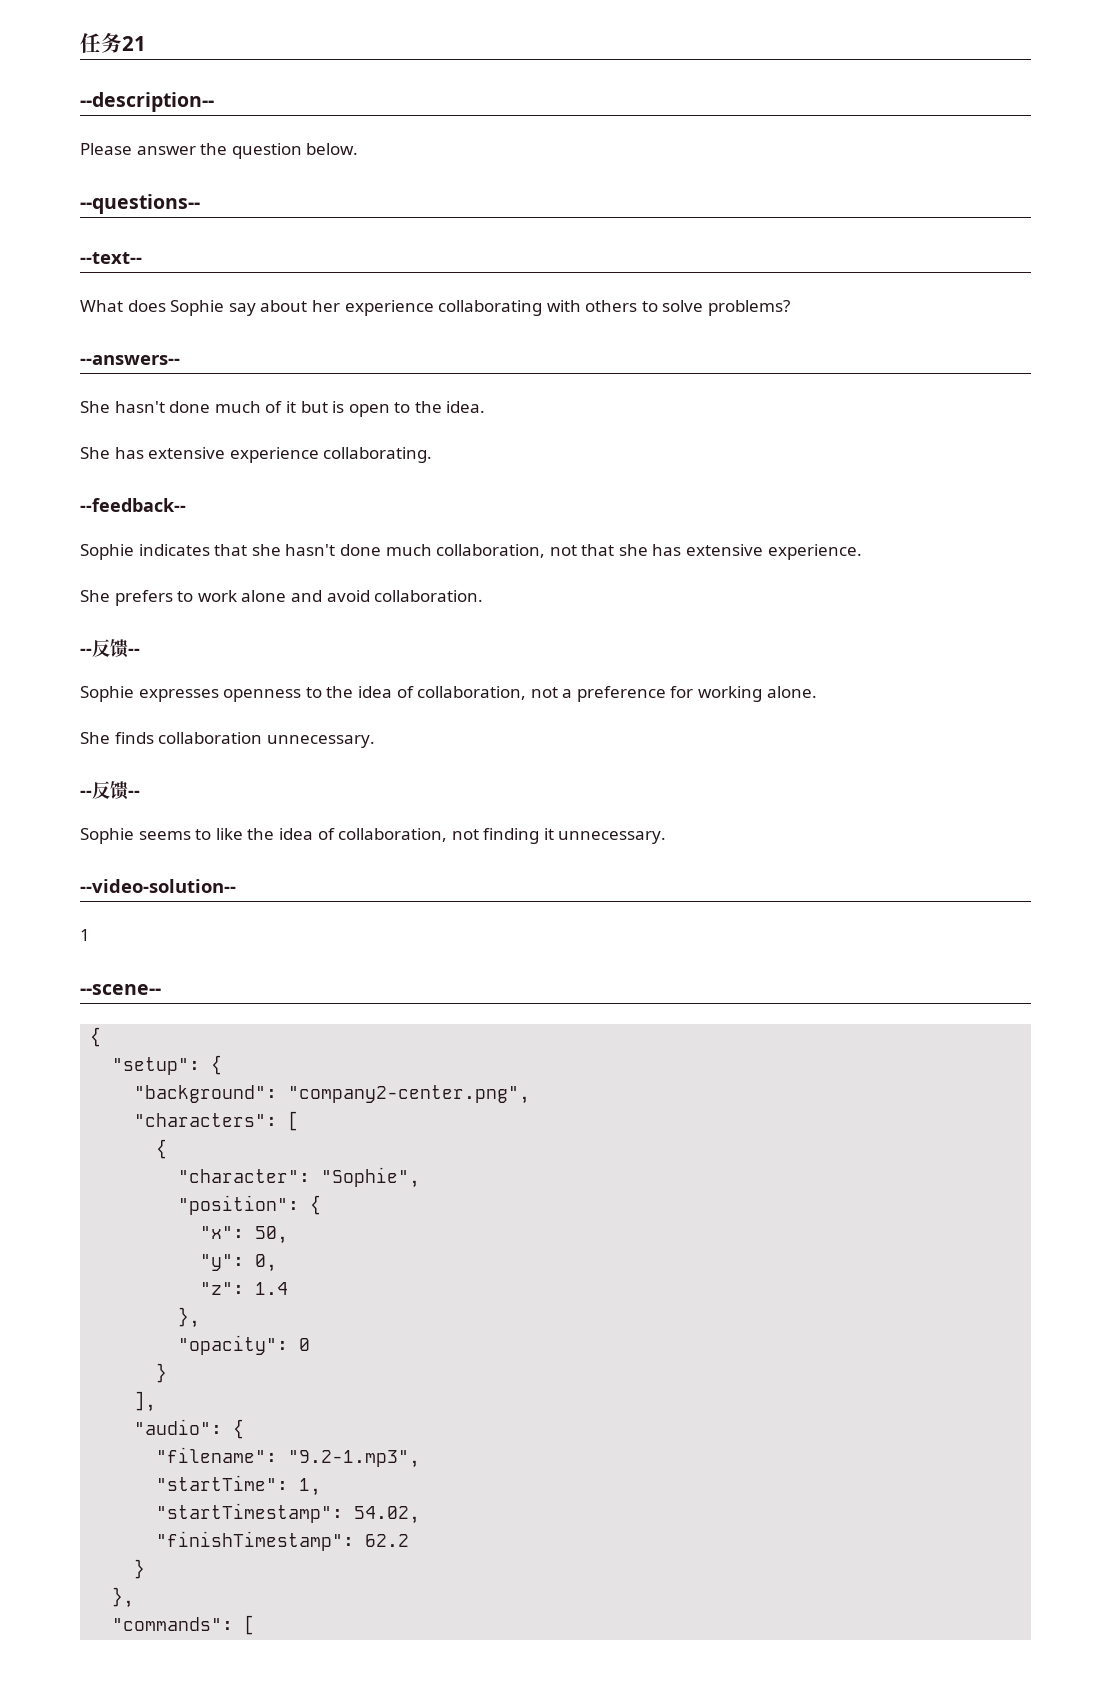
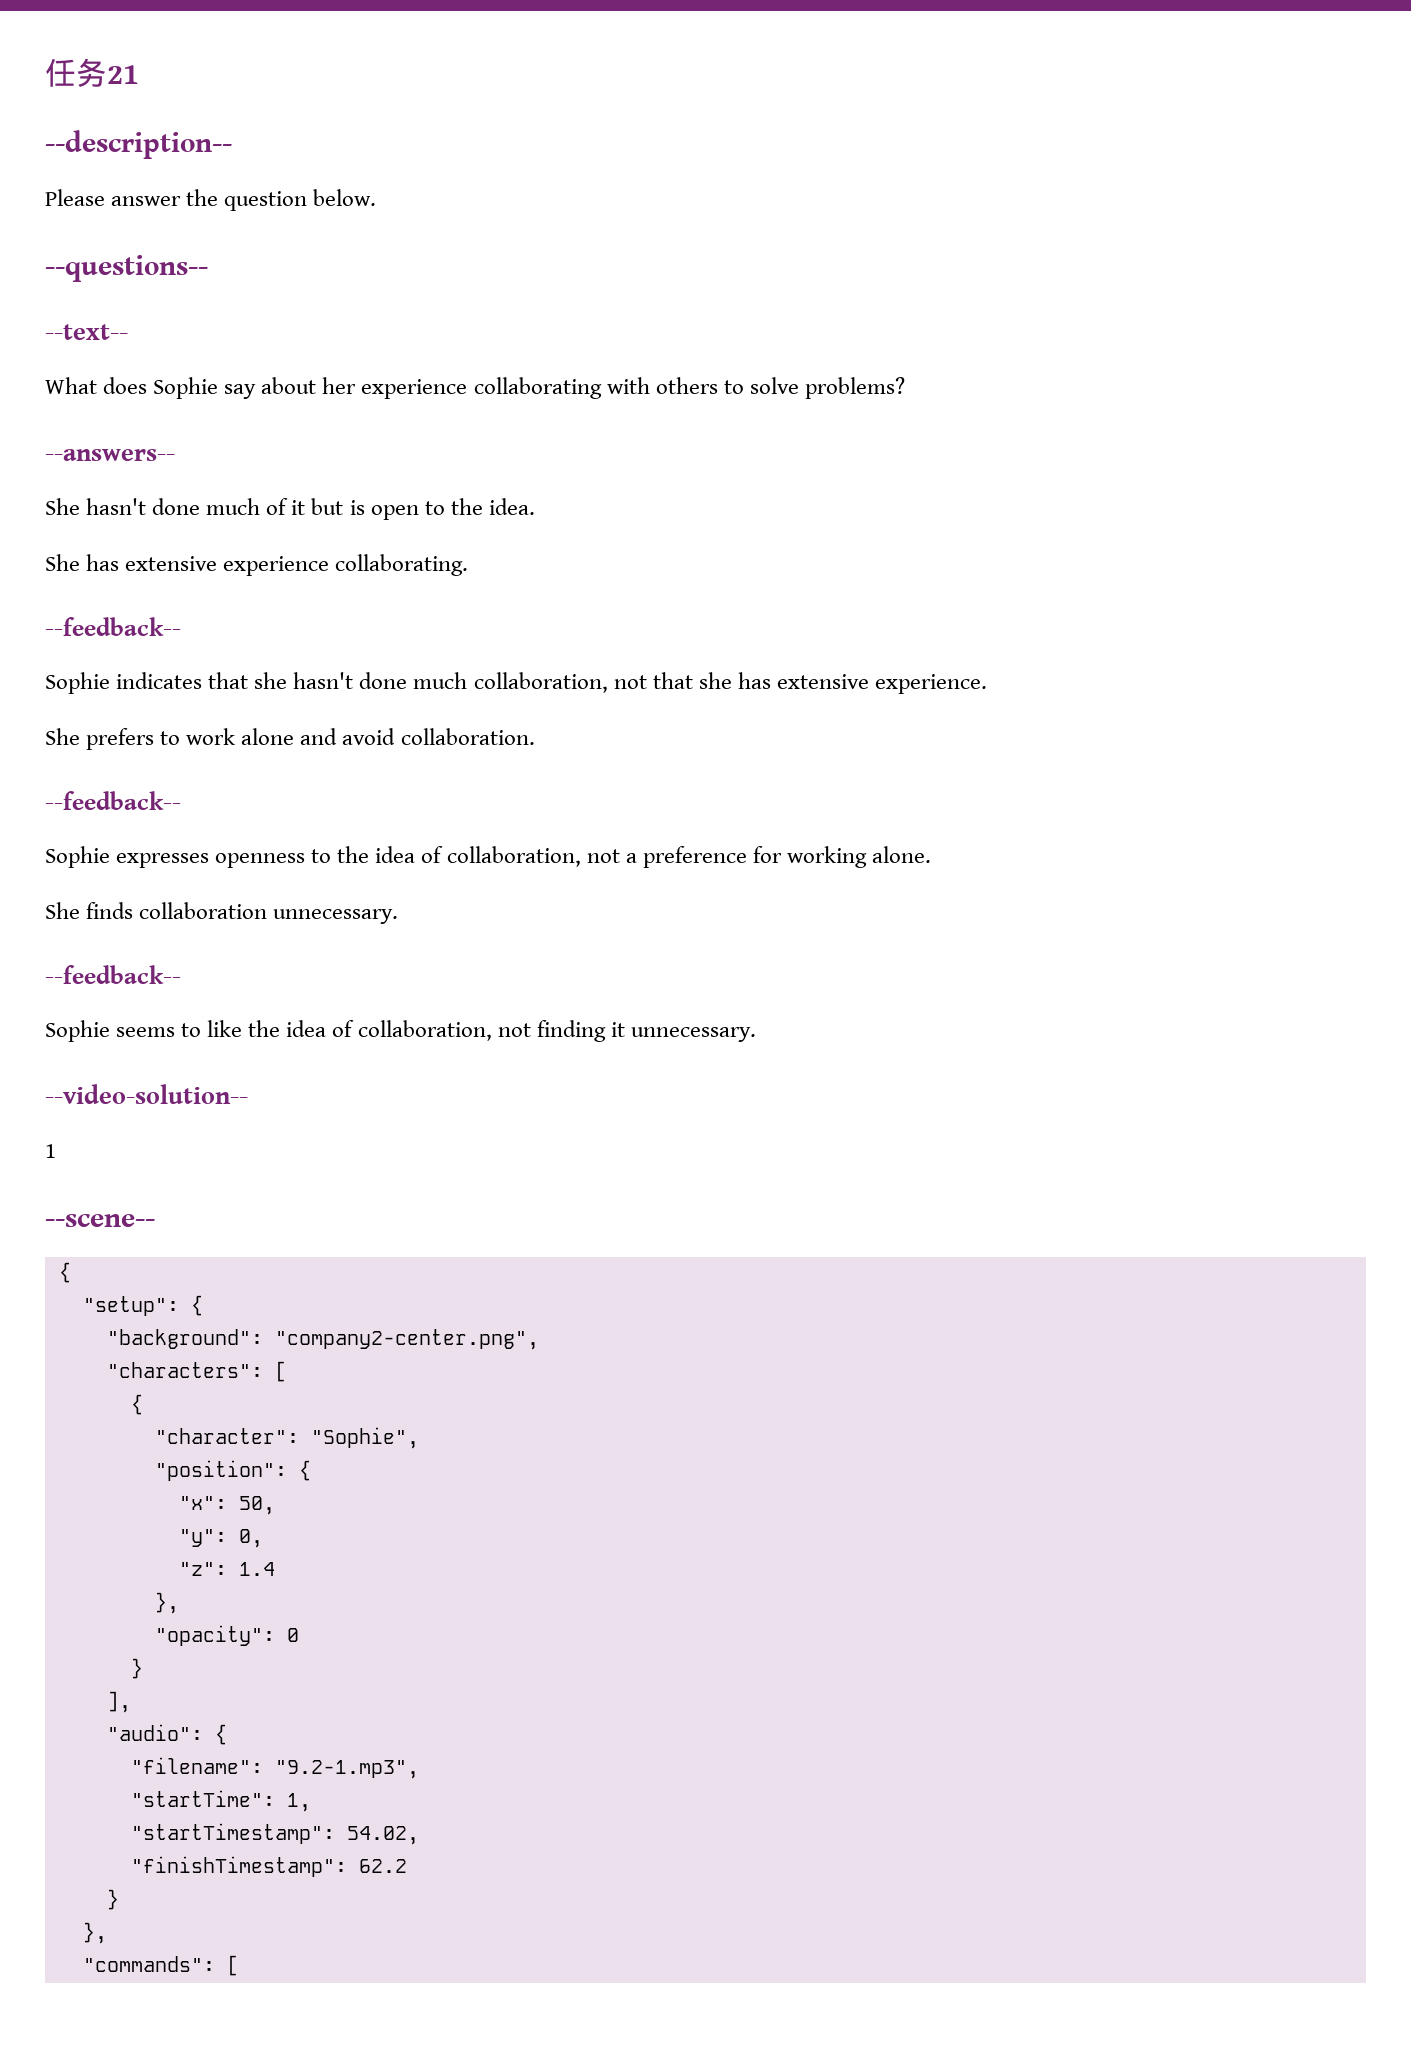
[80,639,140,658] --反馈-- -> [45,791,181,810] --feedback--
[80,781,140,800] --反馈-- -> [45,965,181,984] --feedback--

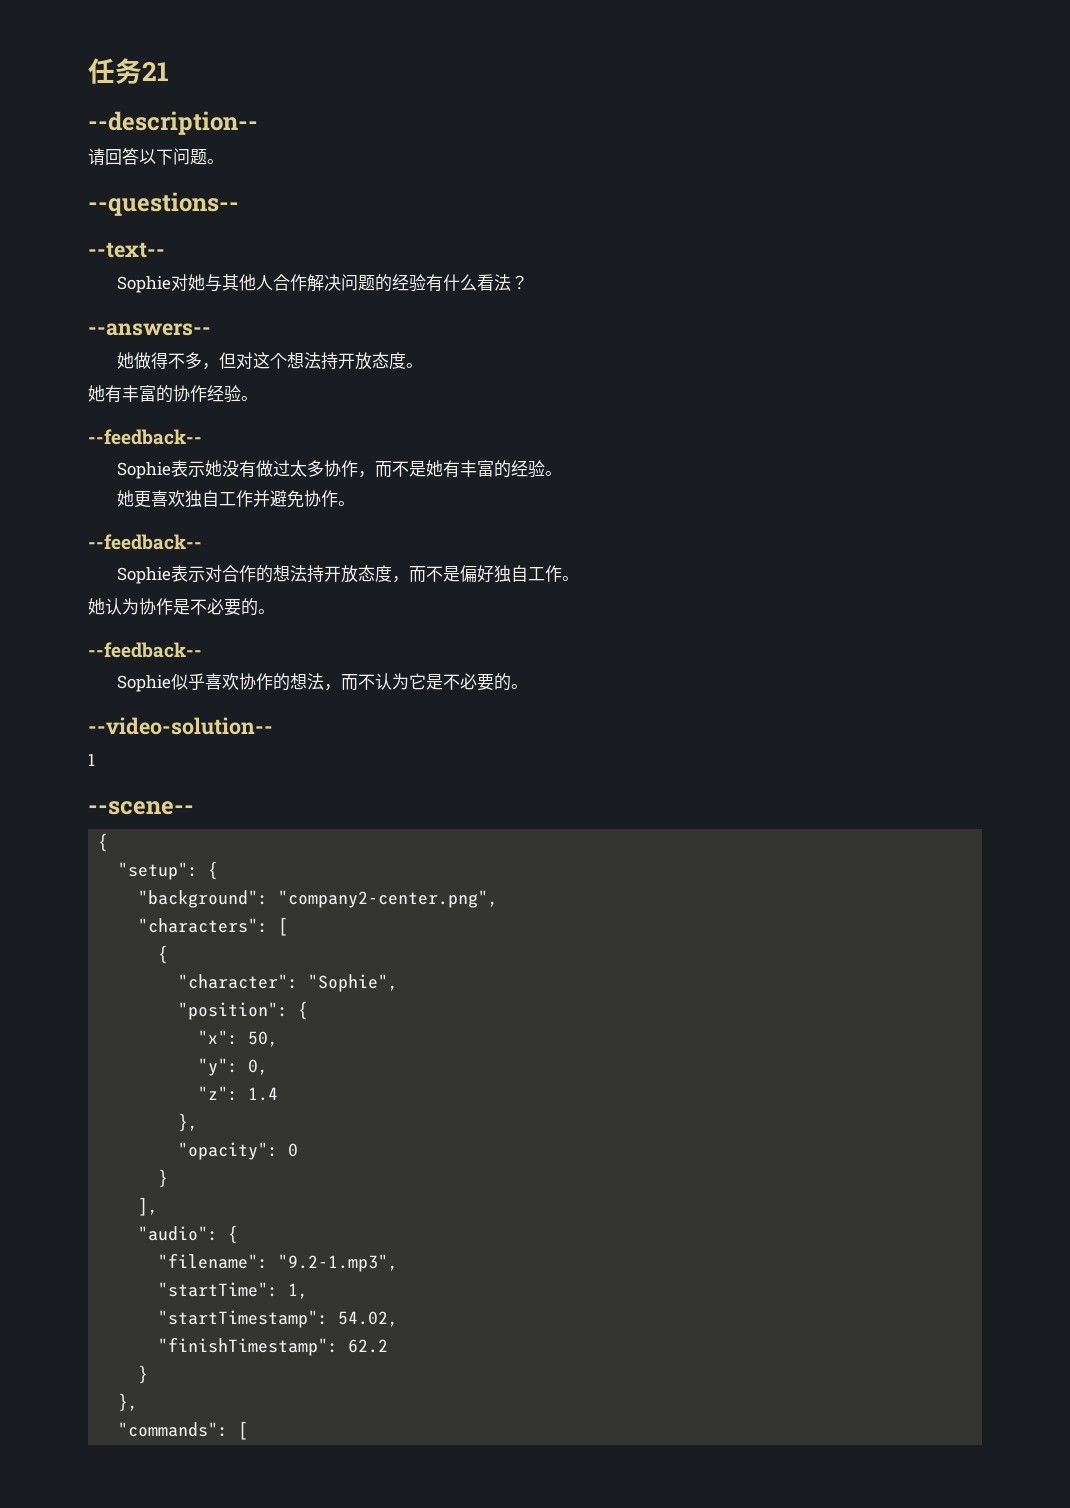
[45,189,377,211] [45,255,208,282] [45,324,128,340] [45,377,905,399] [45,449,175,461] [45,498,535,520] [45,554,469,576] [45,617,181,636] [45,672,987,694] [45,728,535,750] [45,791,181,810] [45,846,931,868] [45,902,399,924] [45,965,181,984] [45,1020,756,1042] Please answer the question below. // --questions-- // --text-- // What does Sophie say about her experience collaborating with others to solve problems? // --answers-- // She hasn't done much of it but is open to the idea. // She has extensive experience collaborating. // --feedback-- // Sophie indicates that she hasn't done much collaboration, not that she has extensive experience. // She prefers to work alone and avoid collaboration. // --feedback-- // Sophie expresses openness to the idea of collaboration, not a preference for working alone. // She finds collaboration unnecessary. // --feedback-- // Sophie seems to like the idea of collaboration, not finding it unnecessary. -> [88,147,224,166] [88,192,239,216] [88,242,165,258] [116,274,528,293] [88,323,211,336] [116,352,423,370] [88,385,258,403] [88,429,202,445] [116,460,562,479] [116,490,355,508] [88,534,202,550] [116,565,579,584] [88,598,275,616] [88,642,202,658] [116,673,528,692] 请回答以下问题。 // --questions-- // --text-- // Sophie对她与其他人合作解决问题的经验有什么看法？ // --answers-- // 她做得不多，但对这个想法持开放态度。 // 她有丰富的协作经验。 // --feedback-- // Sophie表示她没有做过太多协作，而不是她有丰富的经验。 // 她更喜欢独自工作并避免协作。 // --feedback-- // Sophie表示对合作的想法持开放态度，而不是偏好独自工作。 // 她认为协作是不必要的。 // --feedback-- // Sophie似乎喜欢协作的想法，而不认为它是不必要的。

